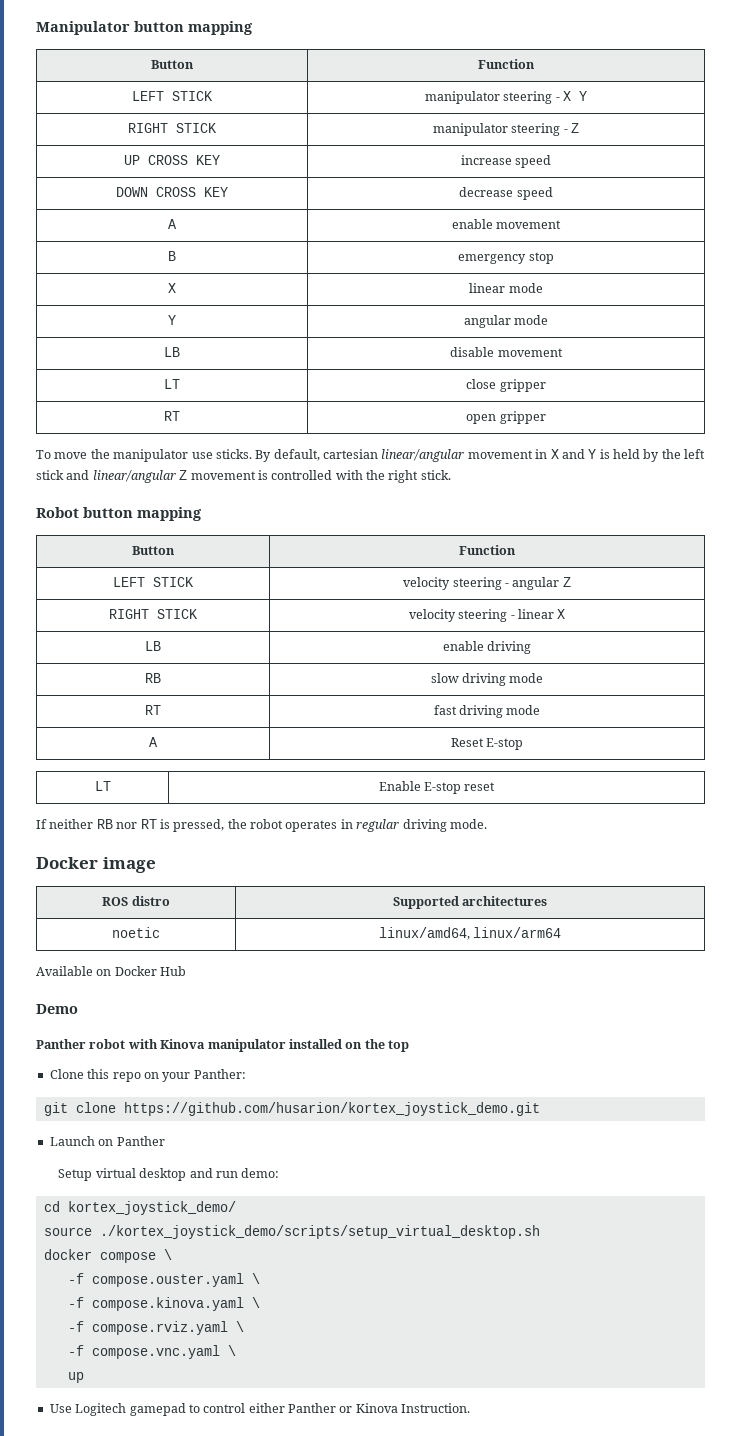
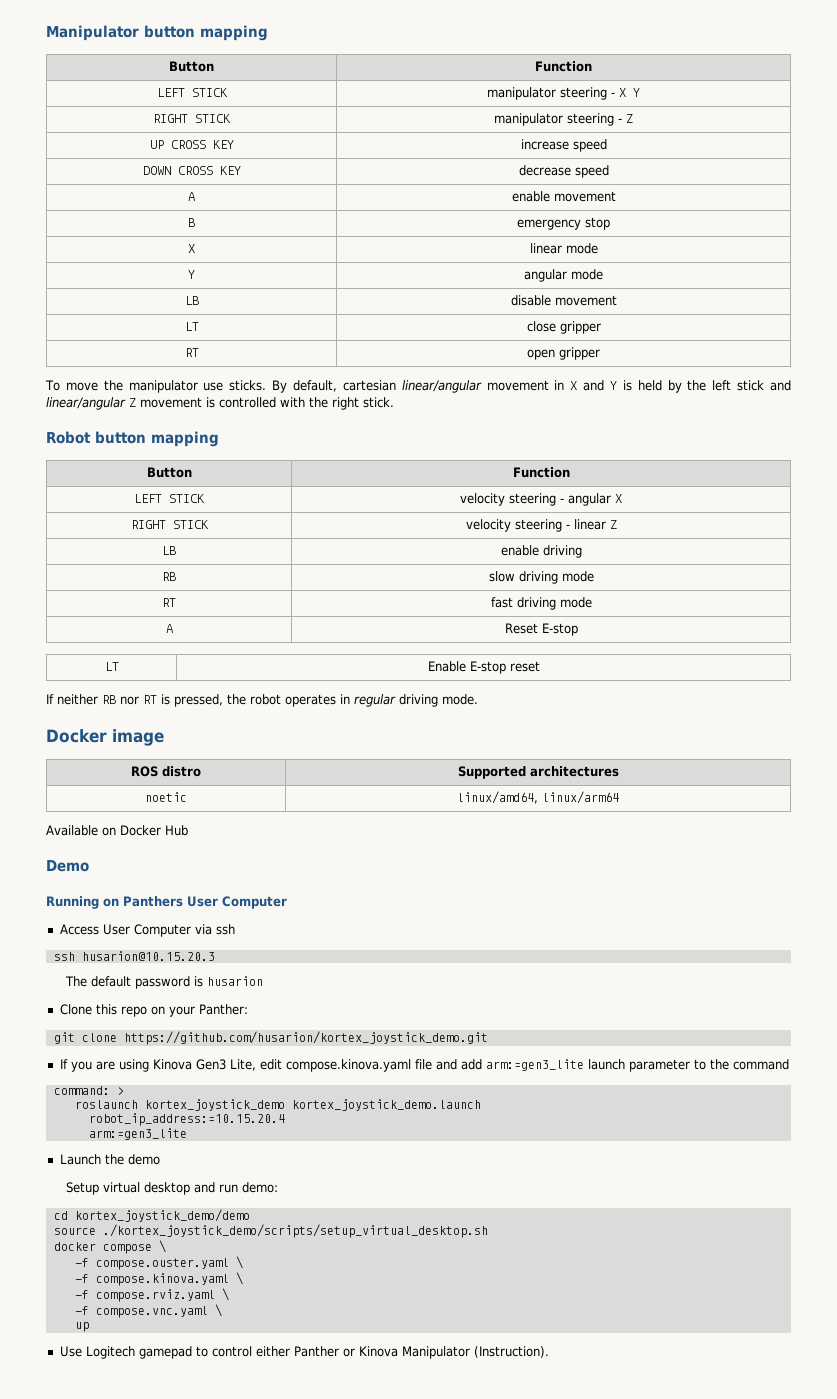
[562,577,571,587] Z -> [615,494,622,503] X
[557,609,566,619] X -> [609,520,617,529] Z
[36,1039,409,1052] Panther robot with Kinova manipulator installed on the top -> [46,896,287,909] [59,924,235,937] [53,951,215,961] [65,976,264,989] Running on Panthers User Computer // Access User Computer via ssh // ssh husarion@10.15.20.3 // The default password is husarion
(540, 1109) none -> [59,1059,789,1072] [53,1086,124,1095] [74,1099,481,1111] [88,1113,285,1126] [88,1128,187,1140] // If you are using Kinova Gen3 Lite, edit compose.kinova.yaml file and add arm:=gen3_lite launch parameter to the command // command: > // roslaunch kortex_joystick_demo kortex_joystick_demo.launch // robot_ip_address:=10.15.20.4 // arm:=gen3_lite
[98,1136,165,1146] on Panther -> [104,1154,160,1165] the demo
[67,1201,236,1215] kortex_joystick_demo/ -> [74,1209,250,1222] kortex_joystick_demo/demo
[401,1403,471,1413] Instruction. -> [401,1346,549,1359] Manipulator (Instruction).

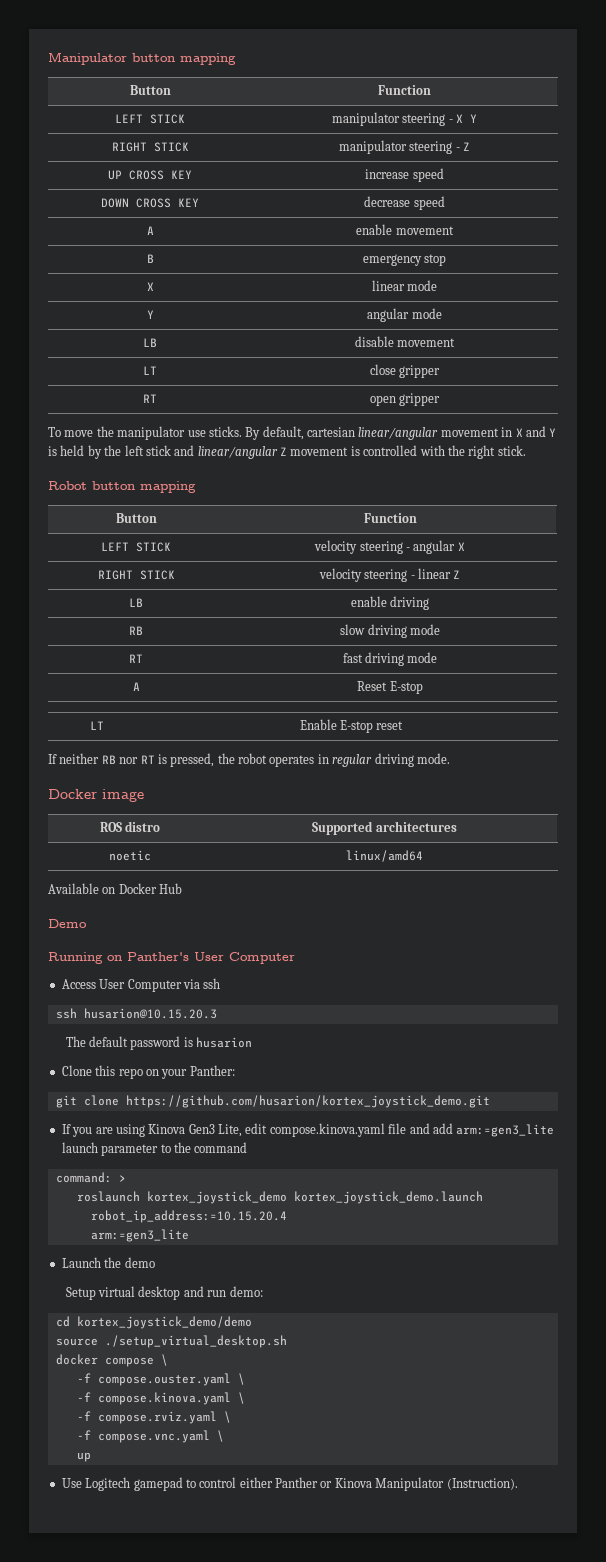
[457,791,619,804] linux/amd64, linux/arm64 -> [346,850,423,862] linux/amd64
[123,896,183,907] Panthers -> [127,952,189,961] Panther's
[102,1224,488,1238] ./kortex_joystick_demo/scripts/setup_virtual_desktop.sh -> [104,1335,287,1348] ./setup_virtual_desktop.sh

